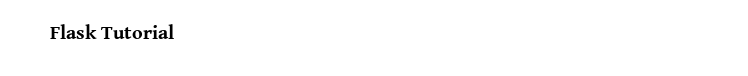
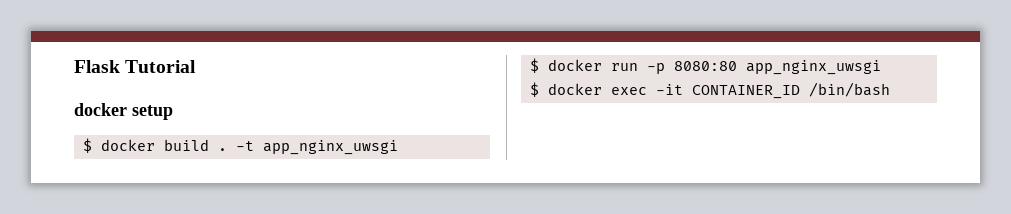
(175, 31) none -> [74,103,173,120] [82,138,398,155] [529,58,881,75] [529,82,890,99] // docker setup // $ docker build . -t app_nginx_uwsgi // $ docker run -p 8080:80 app_nginx_uwsgi // $ docker exec -it CONTAINER_ID /bin/bash

